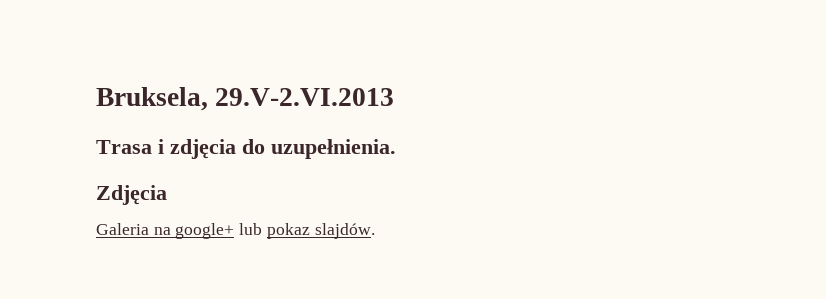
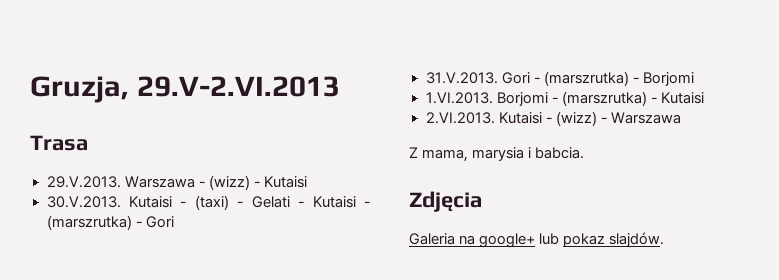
[96,87,208,111] Bruksela, -> [30,76,129,103] Gruzja,
[158,139,396,159] i zdjęcia do uzupełnienia. -> [46,175,307,190] [46,195,370,210] [46,215,174,230] [425,71,694,86] [425,91,704,106] [425,111,681,126] [409,147,585,162] // 29.V.2013. Warszawa - (wizz) - Kutaisi // 30.V.2013. Kutaisi - (taxi) - Gelati - Kutaisi - (marszrutka) - Gori // 31.V.2013. Gori - (marszrutka) - Borjomi // 1.VI.2013. Borjomi - (marszrutka) - Kutaisi // 2.VI.2013. Kutaisi - (wizz) - Warszawa // Z mama, marysia i babcia.

